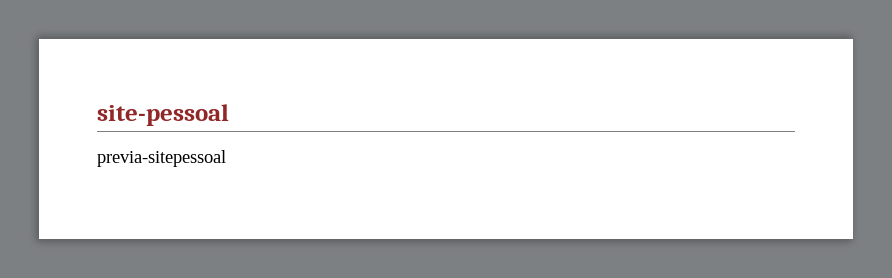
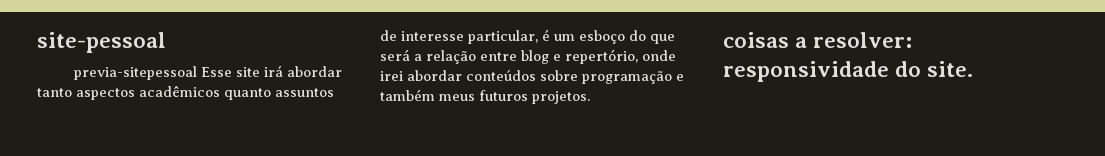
(226, 158) none -> [201,65,343,77] [37,85,334,100] [380,29,675,44] [380,49,676,64] [380,70,684,84] [380,89,590,104] [723,32,913,48] [723,61,974,82] Esse site irá abordar tanto aspectos acadêmicos quanto assuntos de interesse particular, é um esboço do que será a relação entre blog e repertório, onde irei abordar conteúdos sobre programação e também meus futuros projetos. // coisas a resolver: responsividade do site.

